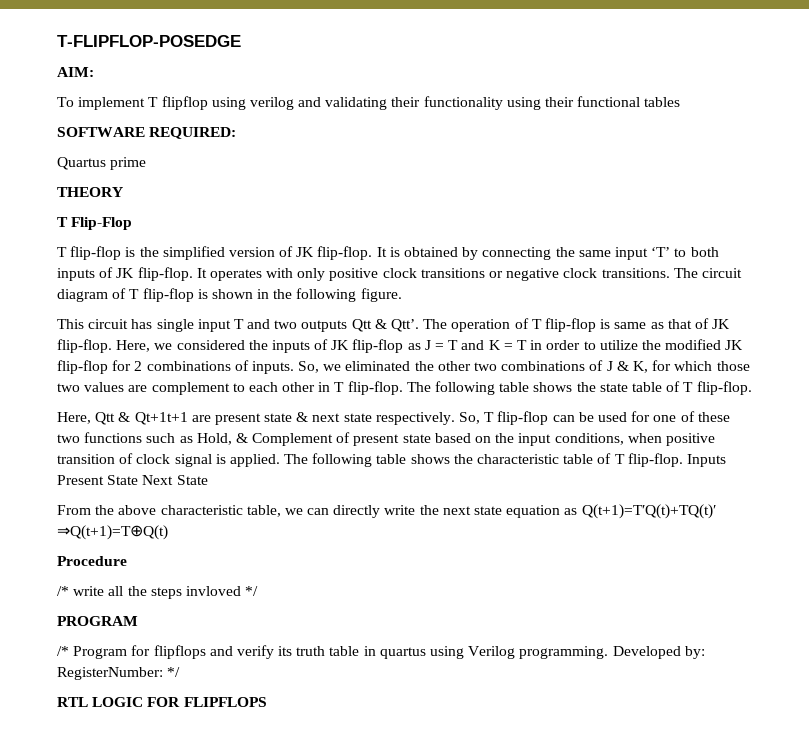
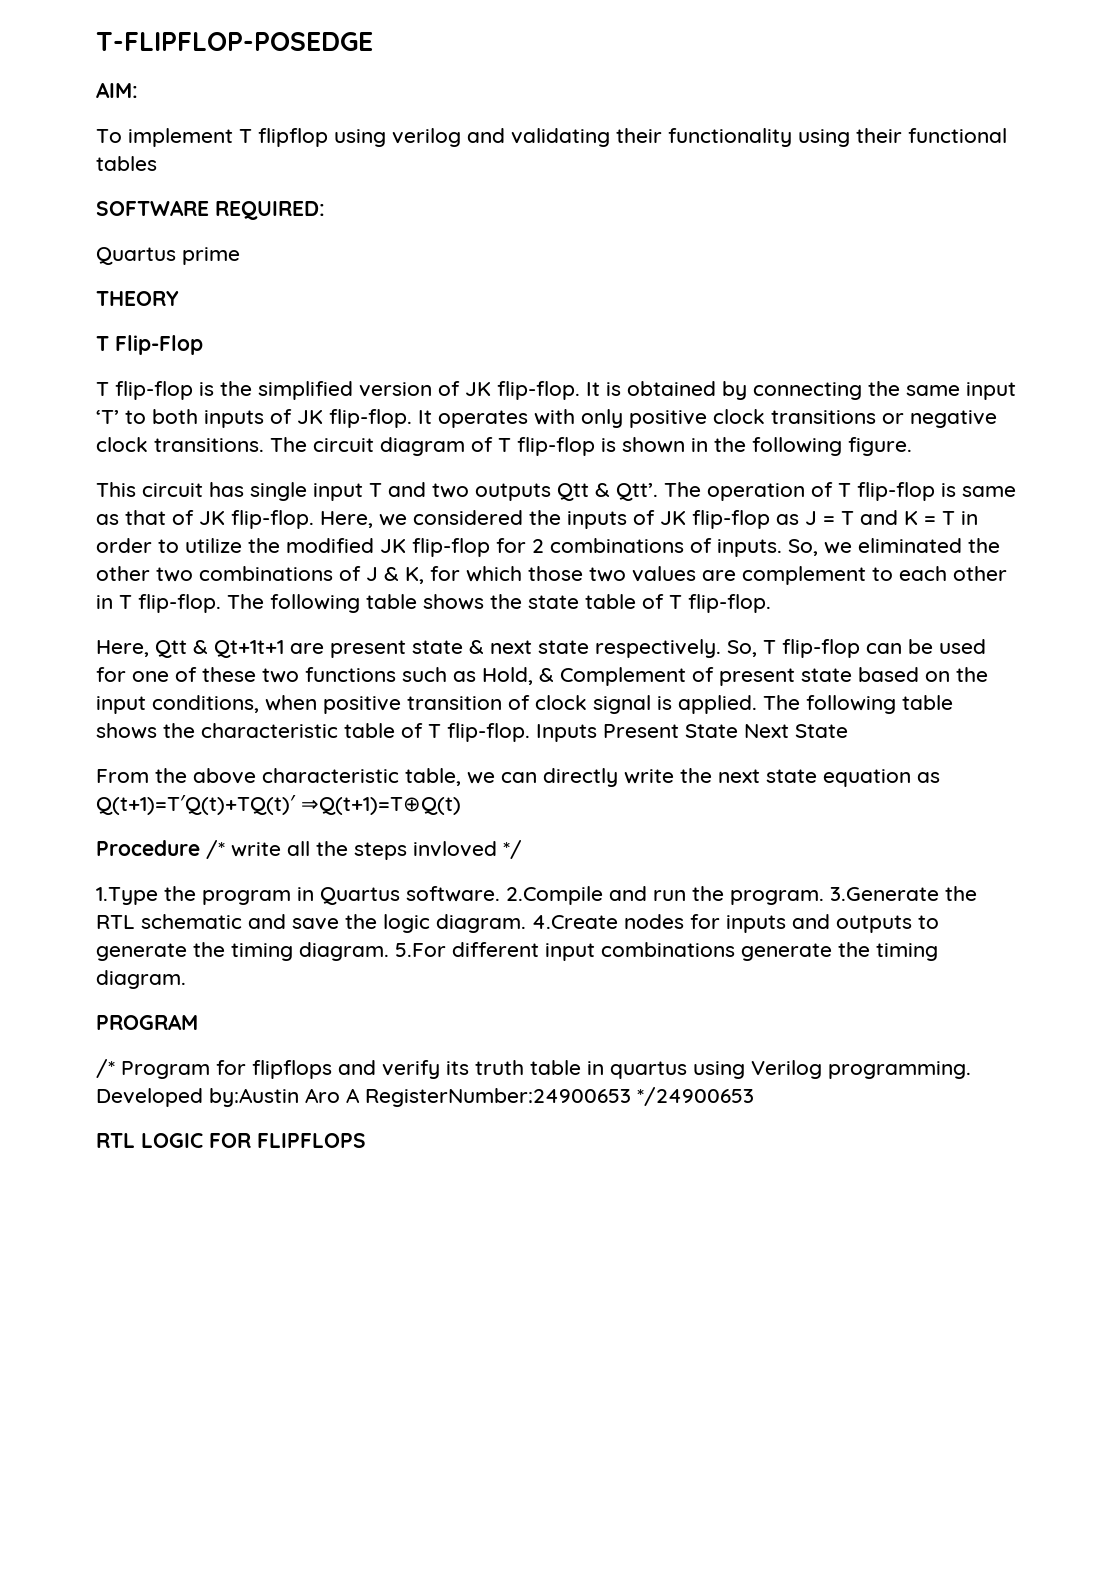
(127, 561) // -> (200, 848) none
(259, 591) none -> [96,886,977,905] [96,914,939,933] [96,942,938,961] [96,970,186,989] // 1.Type the program in Quartus software. 2.Compile and run the program. 3.Generate the RTL schematic and save the logic diagram. 4.Create nodes for inputs and outputs to generate the timing diagram. 5.For different input combinations generate the timing diagram.
[684,646,705,659] [57,667,181,680] by: RegisterNumber: */ -> [209,1087,754,1107] by:Austin Aro A RegisterNumber:24900653 */24900653

